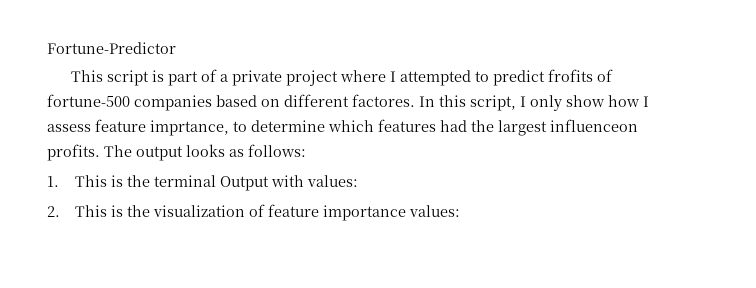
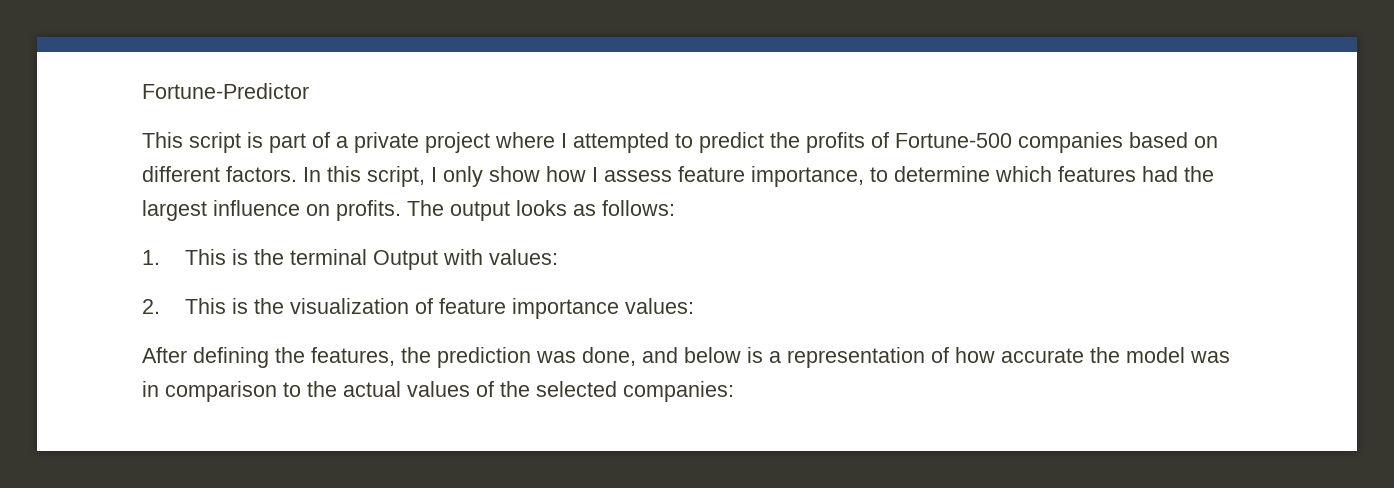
[548,69,614,82] [47,94,130,107] frofits of fortune-500 -> [770,132,1012,153] the profits of Fortune-500
[352,94,415,107] factores. -> [226,166,297,182] factors.
[150,120,229,136] imprtance, -> [751,166,864,187] importance,
[550,119,638,132] influenceon -> [213,200,330,216] influence on
(461, 211) none -> [142,347,1230,368] [142,381,734,402] // After defining the features, the prediction was done, and below is a representation of how accurate the model was in comparison to the actual values of the selected companies:

